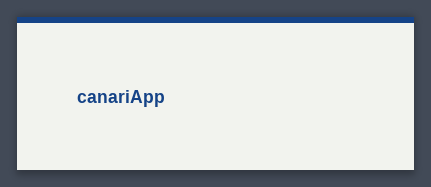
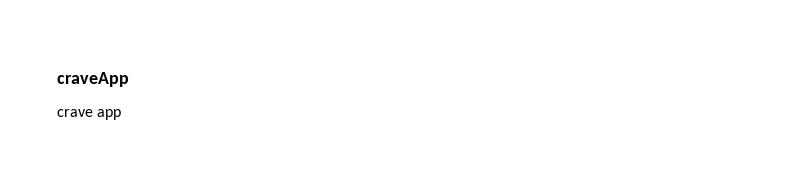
[77,90,165,107] canariApp -> [57,72,129,87] [57,109,122,120] craveApp // crave app

